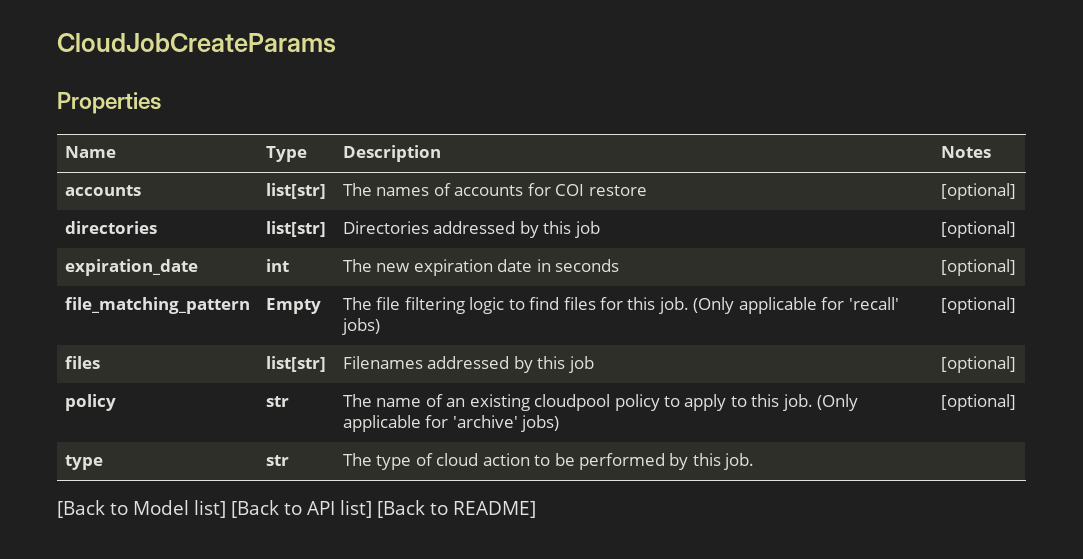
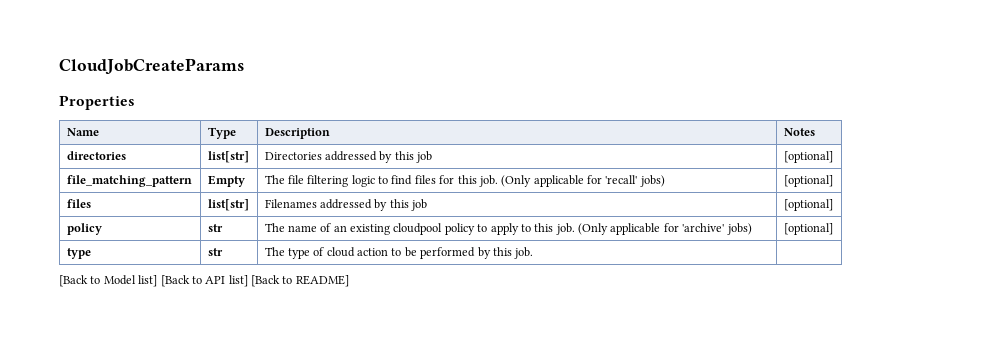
[64,185,141,196] [265,183,326,199] [342,183,647,196] [940,183,1016,200] // accounts | list[str] | The names of accounts for COI restore | [optional] -> (815, 132) none
[64,259,198,276] [265,259,289,272] [342,259,620,276] [940,259,1016,276] // expiration_date | int | The new expiration date in seconds | [optional] -> (833, 157) none

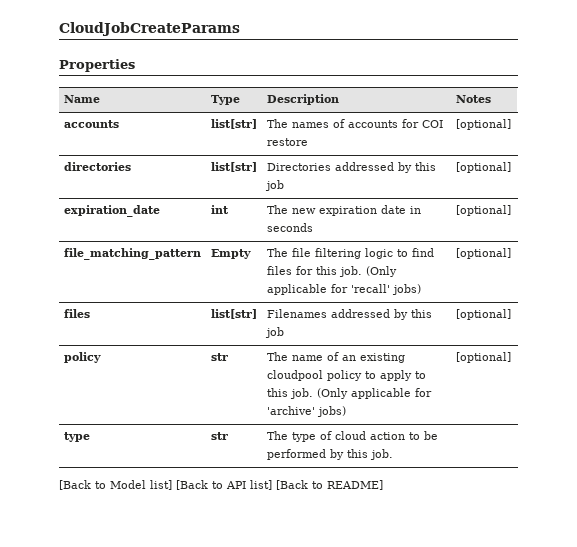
(815, 132) none -> [63,120,119,128] [210,119,257,129] [266,119,443,128] [266,138,308,146] [455,119,511,130] // accounts | list[str] | The names of accounts for COI restore | [optional]
(833, 157) none -> [63,205,160,217] [210,205,229,214] [266,205,421,216] [266,223,313,232] [455,205,511,216] // expiration_date | int | The new expiration date in seconds | [optional]

